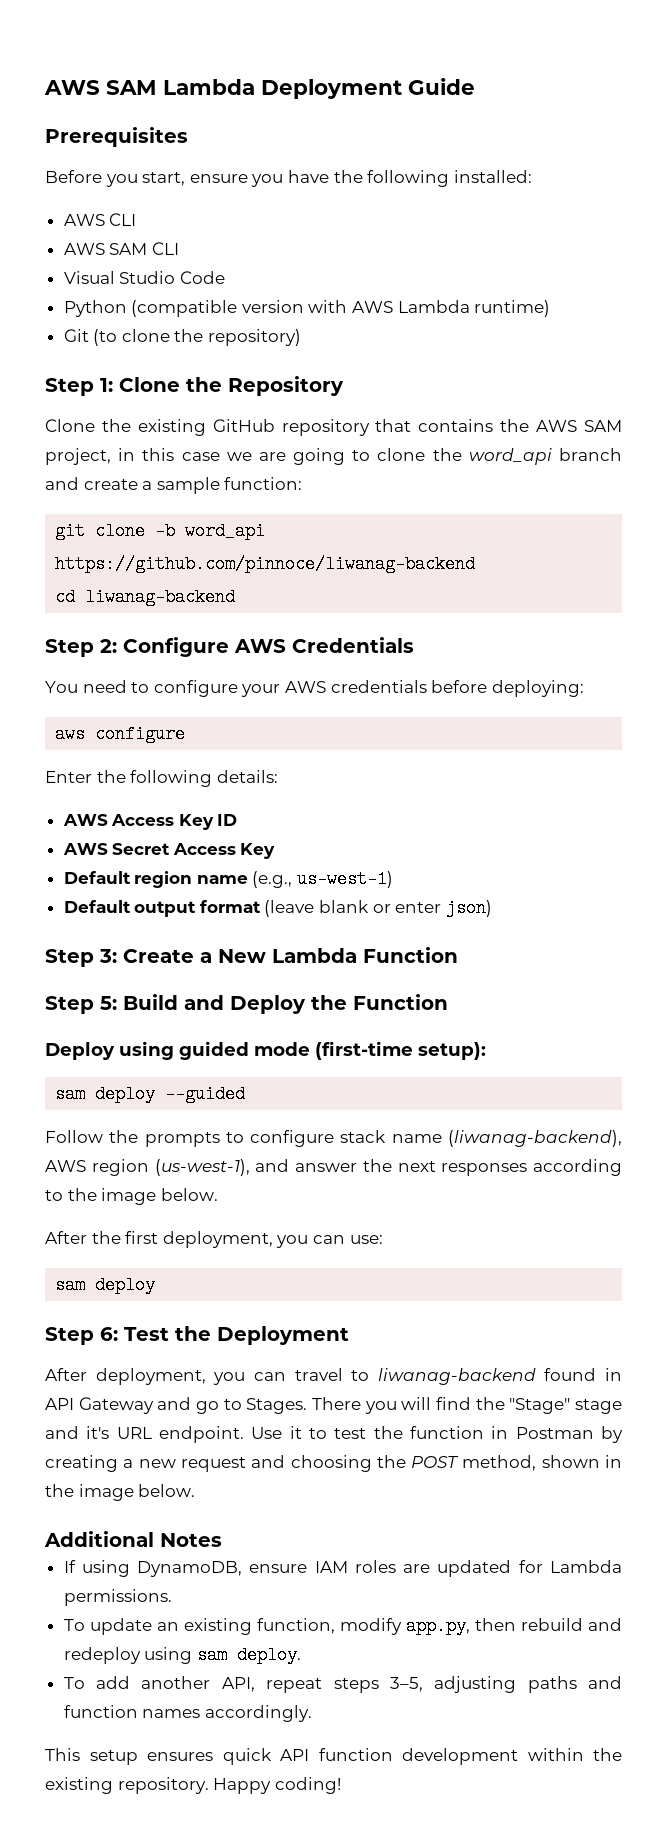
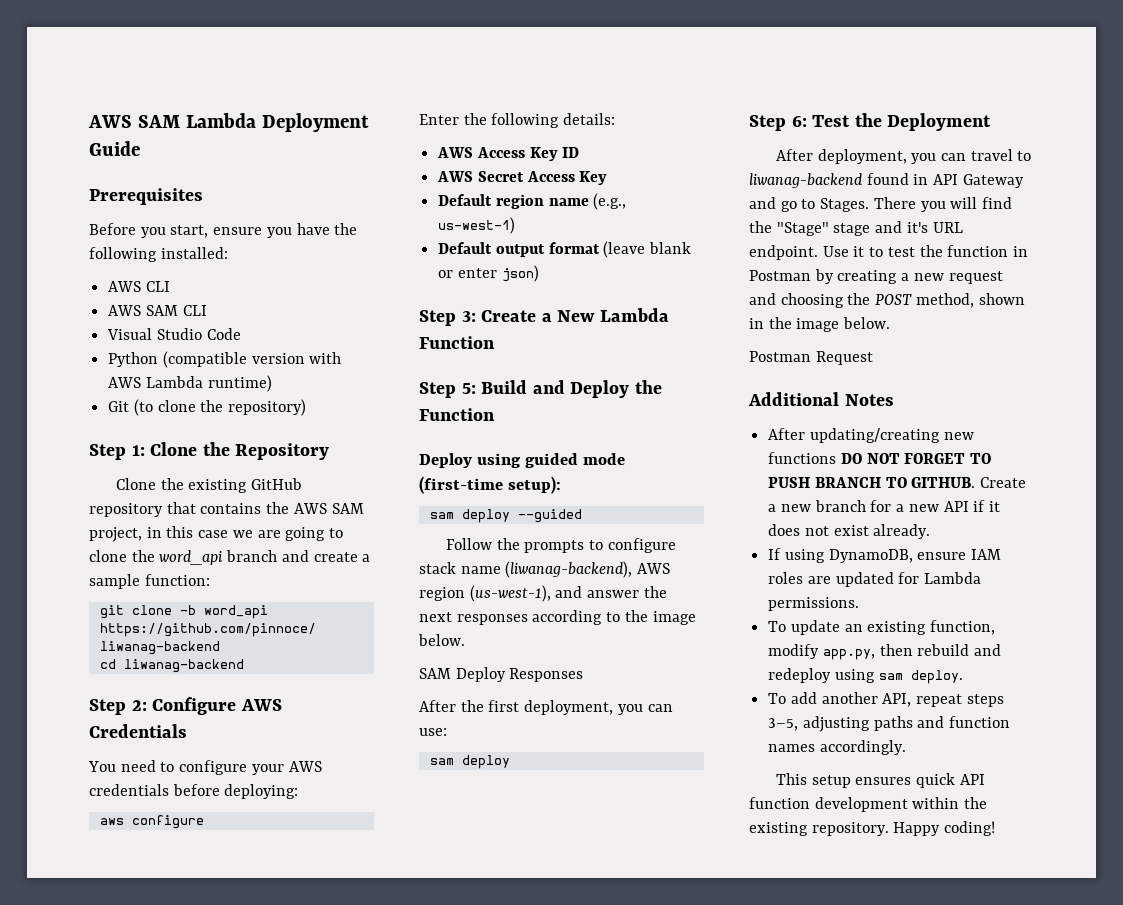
(218, 1194) none -> [419,667,584,682] // SAM Deploy Responses
(196, 1490) none -> [749,351,873,365] // Postman Request
(222, 1540) none -> [768,428,974,443] [768,452,992,464] [768,477,1027,488] [768,500,1001,512] [768,524,931,539] // After updating/creating new functions DO NOT FORGET TO PUSH BRANCH TO GITHUB. Create a new branch for a new API if it does not exist already.

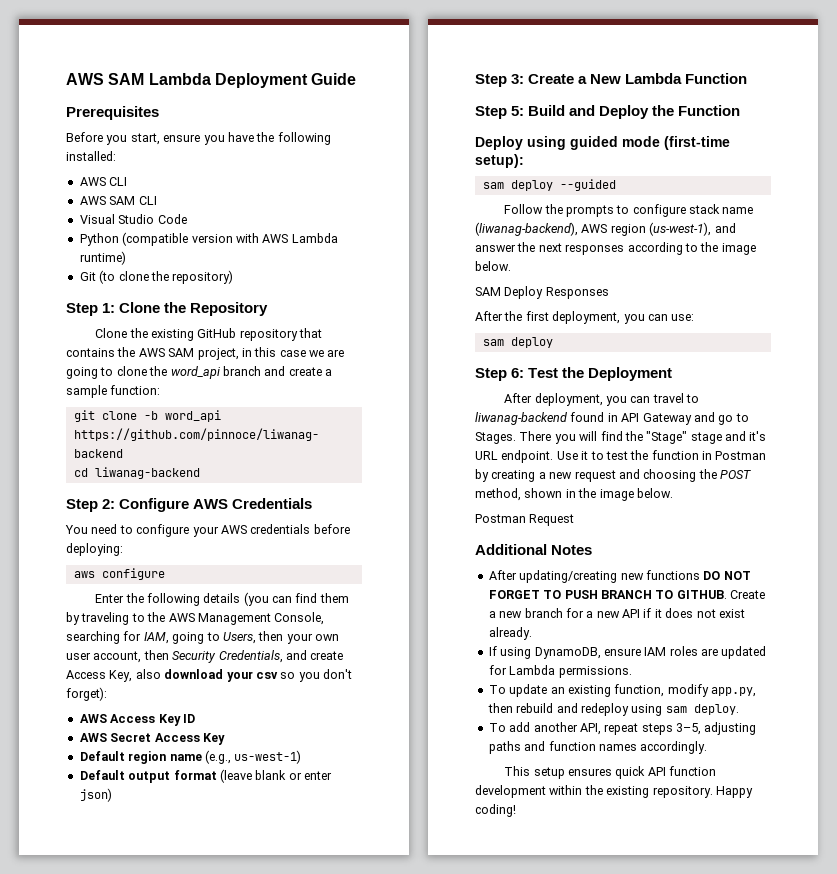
[563,113,616,125] details: -> [203,592,349,606] [66,612,325,625] [66,631,339,644] [66,650,344,663] [66,669,352,682] [66,687,107,701] details (you can find them by traveling to the AWS Management Console, searching for IAM, going to Users, then your own user account, then Security Credentials, and create Access Key, also download your csv so you don't forget):

